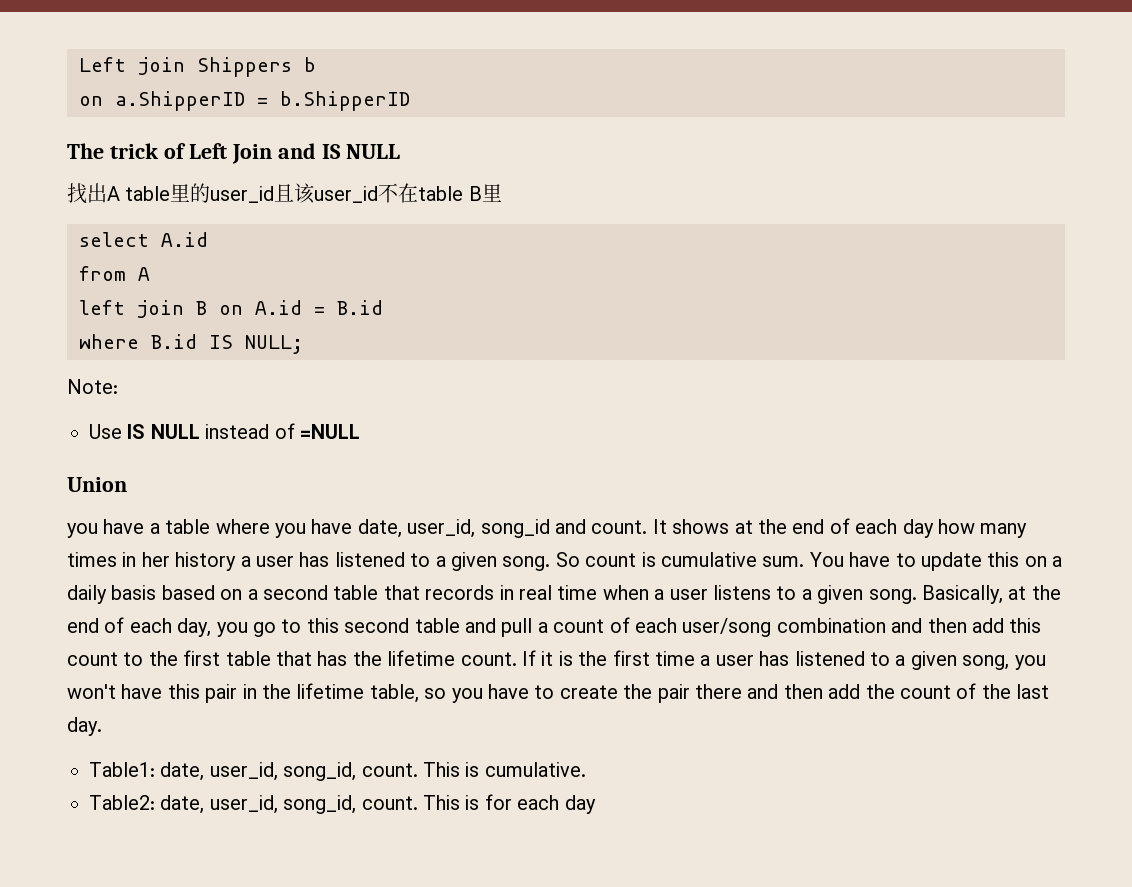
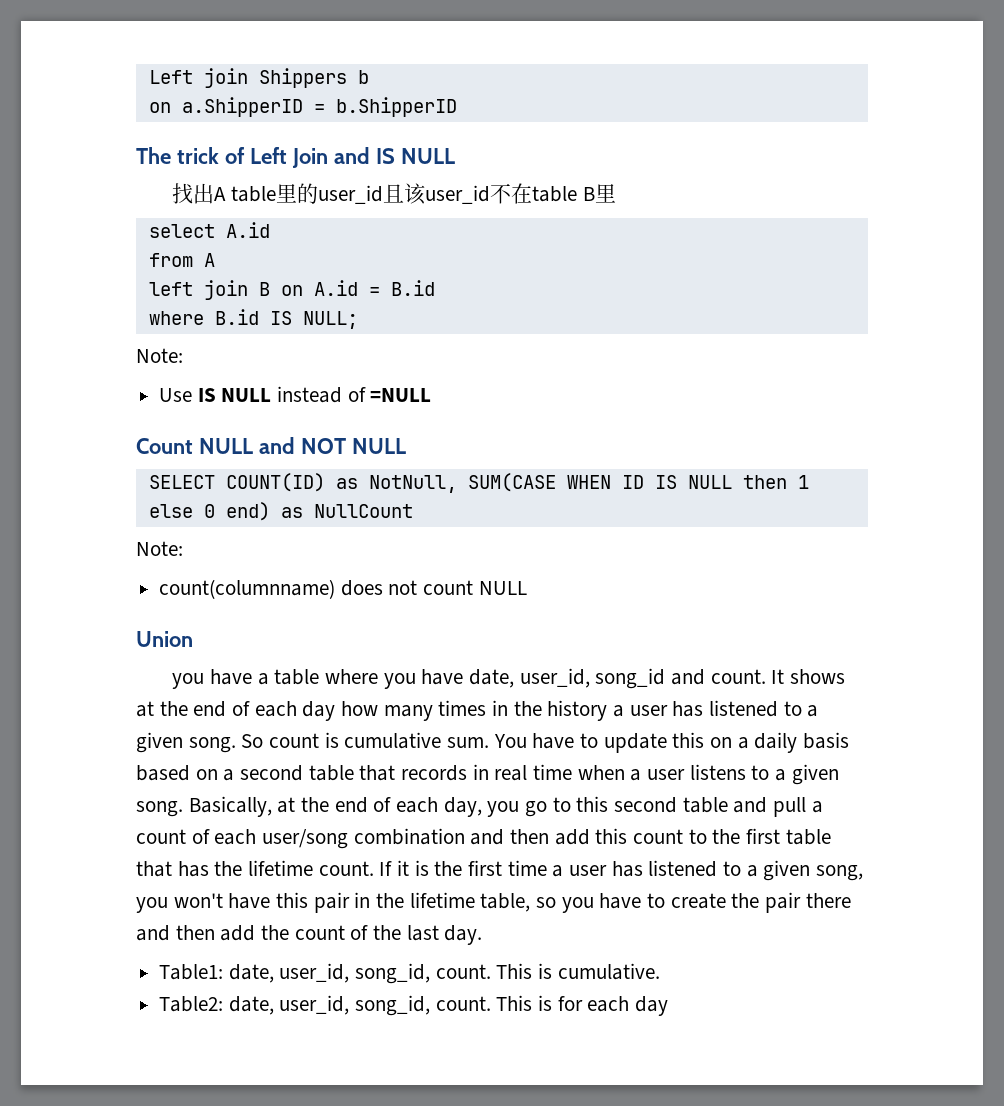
(360, 431) none -> [136,437,406,454] [148,473,809,493] [148,502,413,521] [136,541,183,556] [159,579,527,599] // Count NULL and NOT NULL // SELECT COUNT(ID) as NotNull, SUM(CASE WHEN ID IS NULL then 1 else 0 end) as NullCount // Note: // count(columnname) does not count NULL
[141,552,170,567] her -> [513,701,542,716] the

